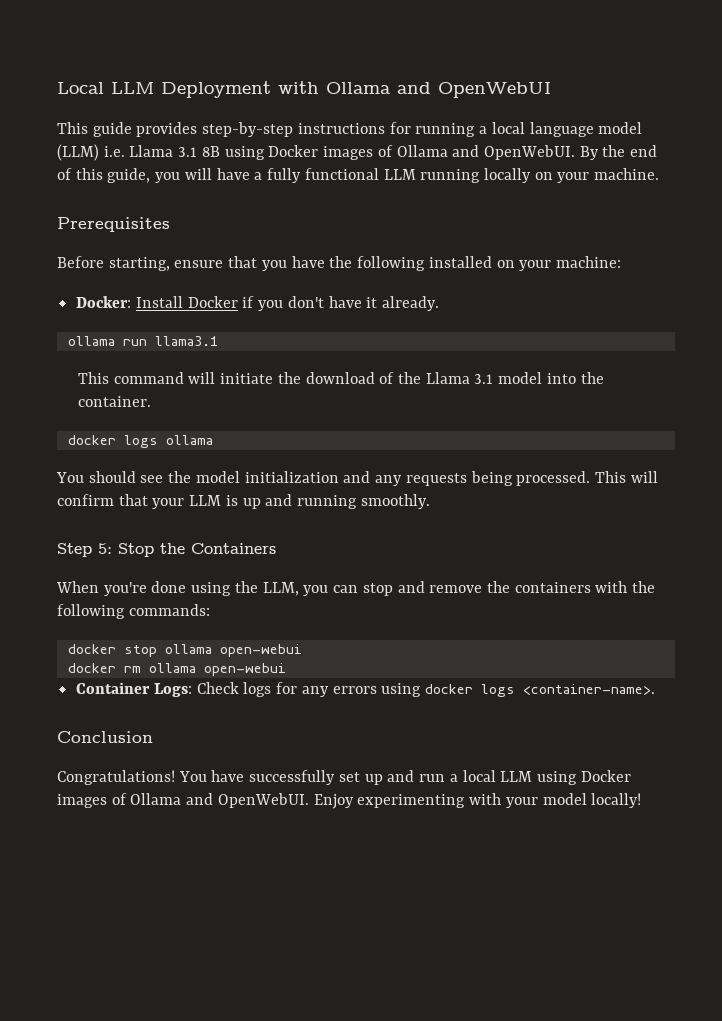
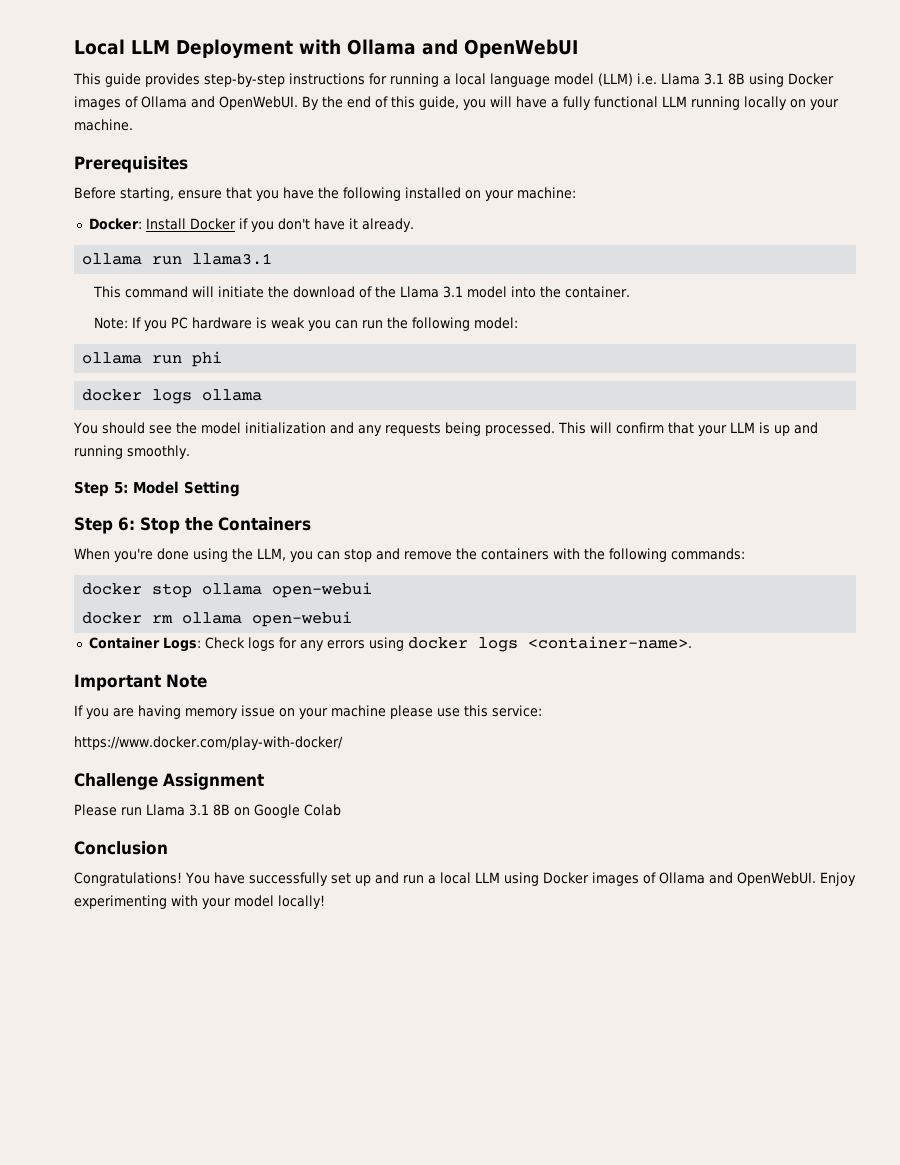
(151, 401) none -> [93,317,518,331] [82,351,223,367] // Note: If you PC hardware is weak you can run the following model: // ollama run phi
(112, 548) none -> [133,481,240,497] [74,517,135,534] Model Setting // Step 6:
(656, 689) none -> [74,674,207,691] [74,705,542,719] [74,736,343,750] [74,773,264,790] [74,804,341,818] // Important Note // If you are having memory issue on your machine please use this service: // https://www.docker.com/play-with-docker/ // Challenge Assignment // Please run Llama 3.1 8B on Google Colab

